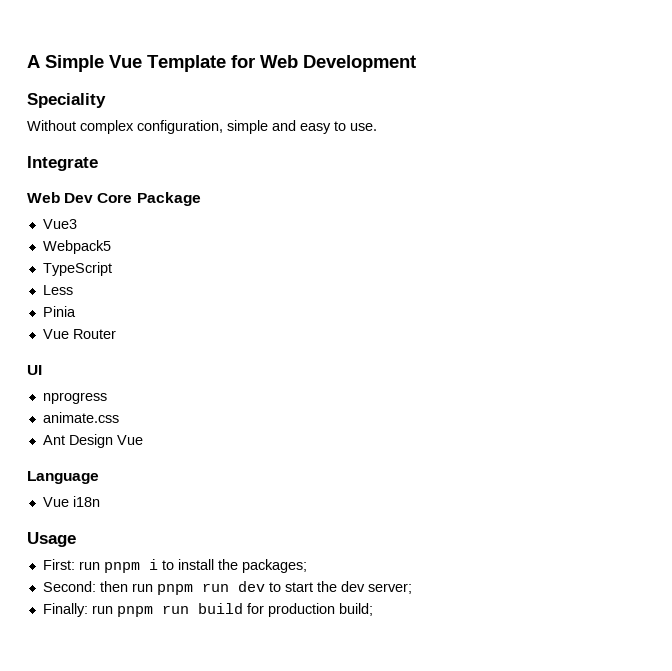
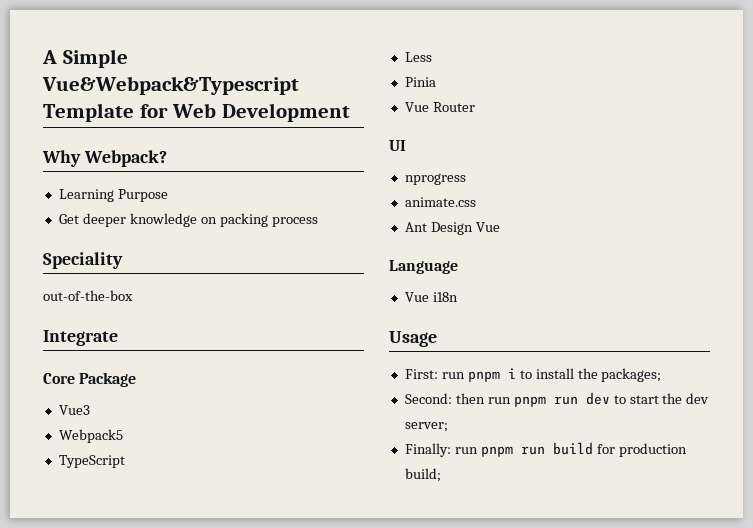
[109,55,142,68] Vue -> [42,76,299,95] Vue&Webpack&Typescript
[27,93,106,108] [27,120,377,134] Speciality // Without complex configuration, simple and easy to use. -> [42,150,167,167] [58,189,168,202] [58,213,318,227] [43,252,123,269] [43,290,133,301] Why Webpack? // Learning Purpose // Get deeper knowledge on packing process // Speciality // out-of-the-box
[27,192,94,203] Web Dev -> (118, 338) none

